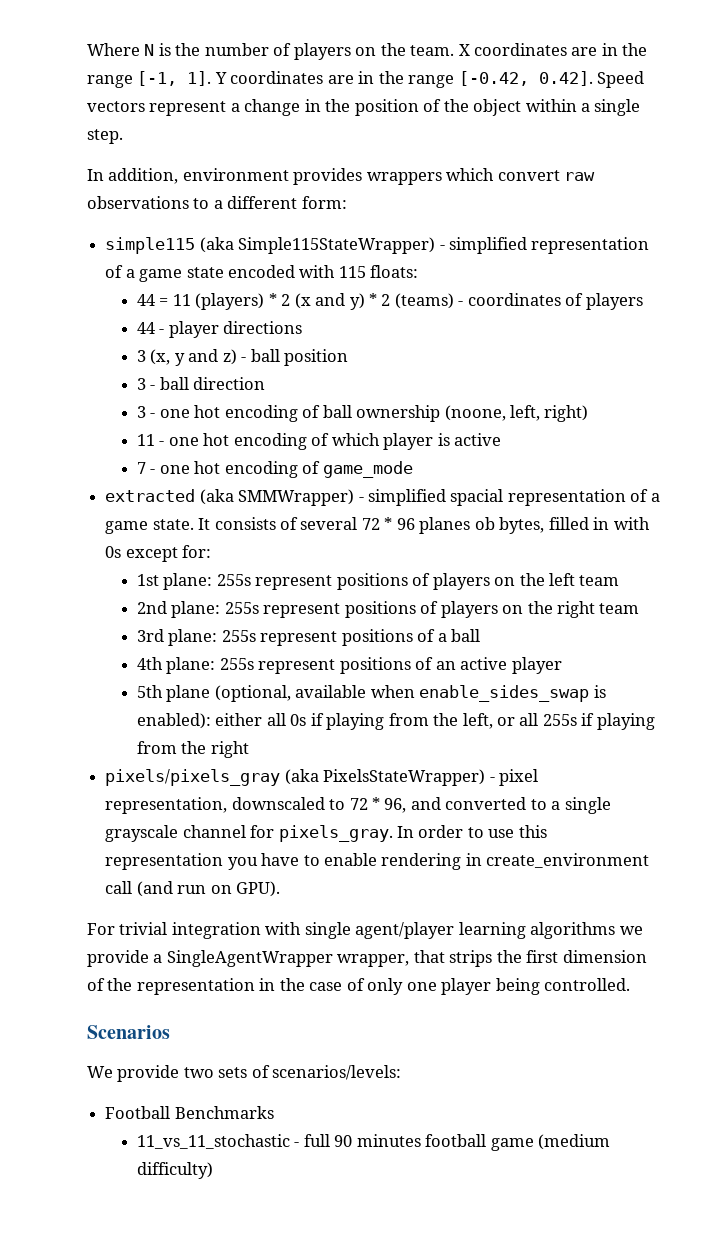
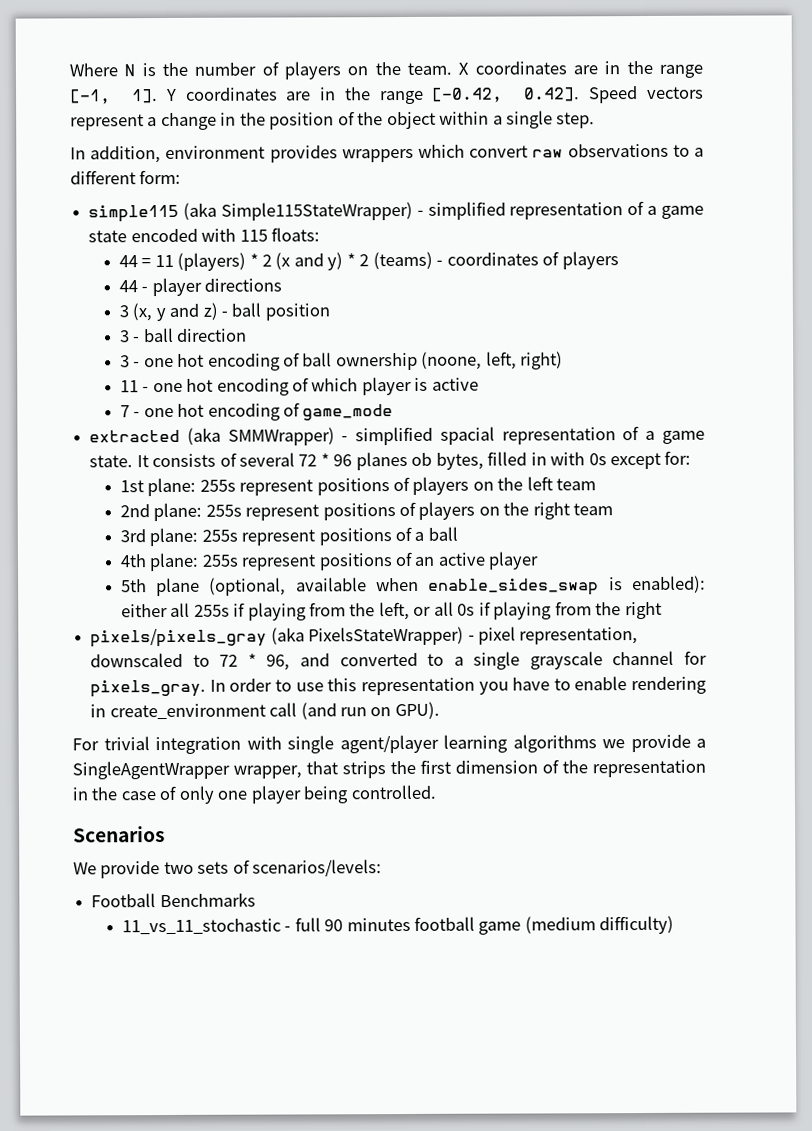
[290,714,307,726] 0s -> [193,604,230,617] 255s
[542,714,577,726] 255s -> [457,603,476,616] 0s

